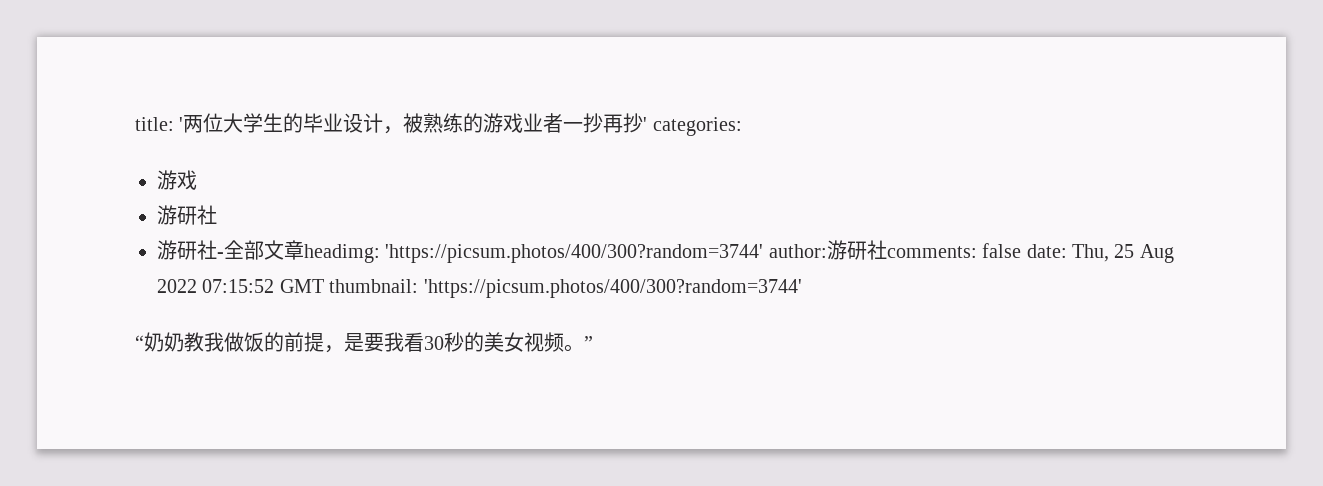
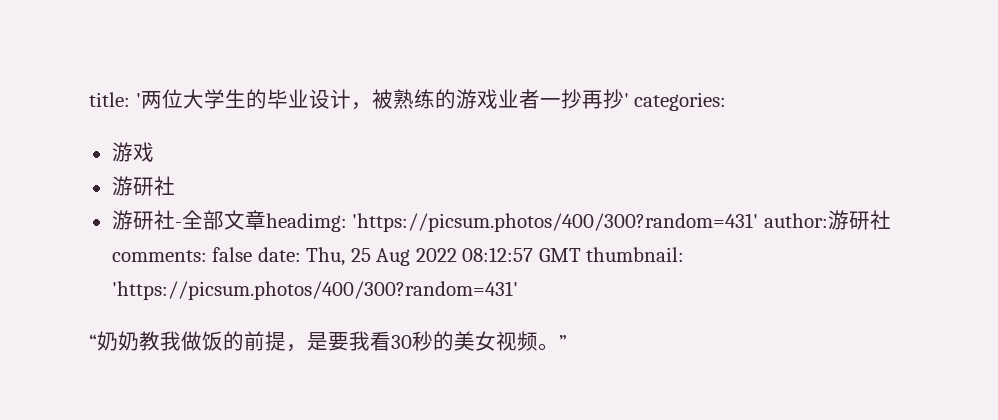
[385,244,764,263] 'https://picsum.photos/400/300?random=3744' -> [352,213,759,232] 'https://picsum.photos/400/300?random=431'
[202,279,275,293] 07:15:52 -> [462,247,534,262] 08:12:57
[423,279,802,298] 'https://picsum.photos/400/300?random=3744' -> [111,281,518,300] 'https://picsum.photos/400/300?random=431'

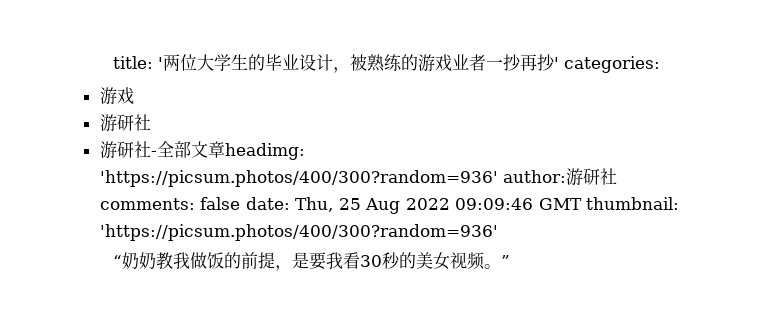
[352,213,759,232] 'https://picsum.photos/400/300?random=431' -> [99,170,498,187] 'https://picsum.photos/400/300?random=936'
[462,247,534,262] 08:12:57 -> [455,198,534,210] 09:09:46
[111,281,518,300] 'https://picsum.photos/400/300?random=431' -> [99,224,498,241] 'https://picsum.photos/400/300?random=936'

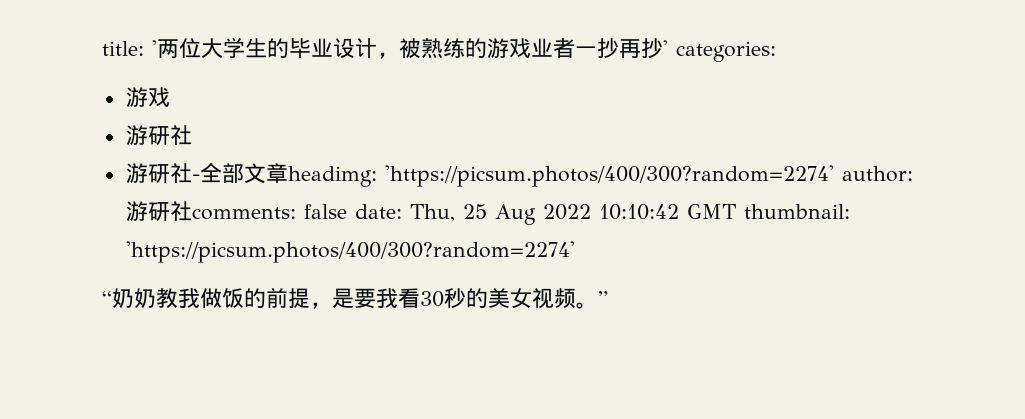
[99,170,498,187] 'https://picsum.photos/400/300?random=936' -> [384,165,834,187] 'https://picsum.photos/400/300?random=2274'
[455,198,534,210] 09:09:46 -> [598,204,679,220] 10:10:42
[99,224,498,241] 'https://picsum.photos/400/300?random=936' -> [125,241,575,263] 'https://picsum.photos/400/300?random=2274'

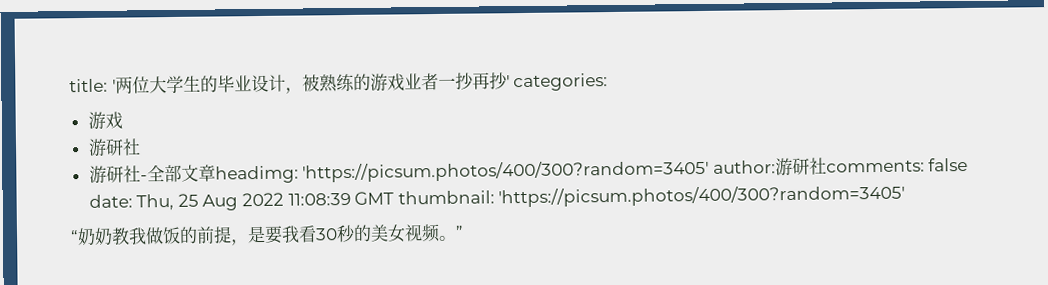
[384,165,834,187] 'https://picsum.photos/400/300?random=2274' -> [302,159,710,183] 'https://picsum.photos/400/300?random=3405'
[598,204,679,220] 10:10:42 -> [287,192,351,206] 11:08:39
[125,241,575,263] 'https://picsum.photos/400/300?random=2274' -> [498,184,906,208] 'https://picsum.photos/400/300?random=3405'

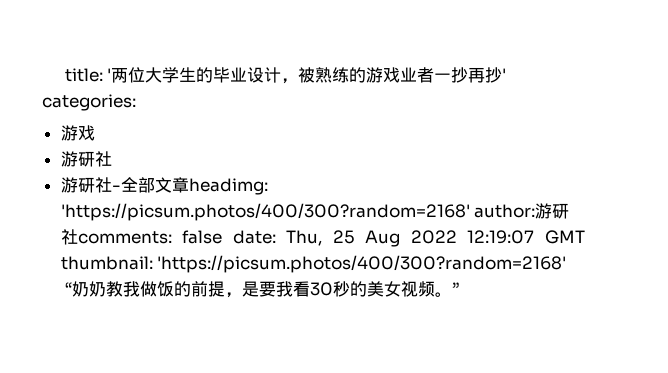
[302,159,710,183] 'https://picsum.photos/400/300?random=3405' -> [60,203,470,221] 'https://picsum.photos/400/300?random=2168'
[287,192,351,206] 11:08:39 -> [467,230,535,244] 12:19:07
[498,184,906,208] 'https://picsum.photos/400/300?random=3405' -> [157,255,567,273] 'https://picsum.photos/400/300?random=2168'

